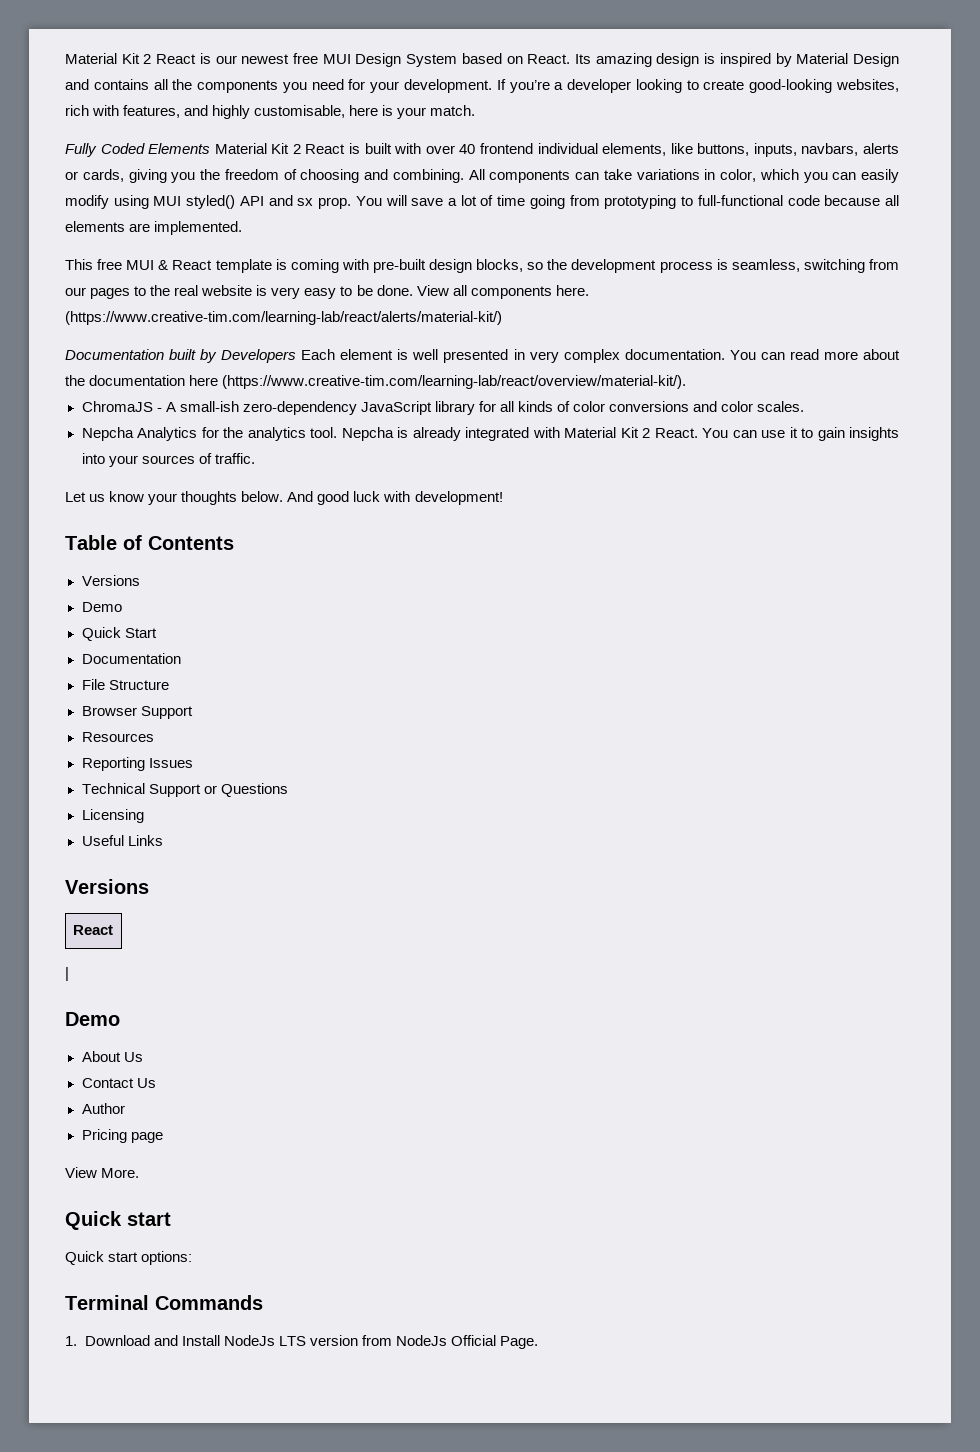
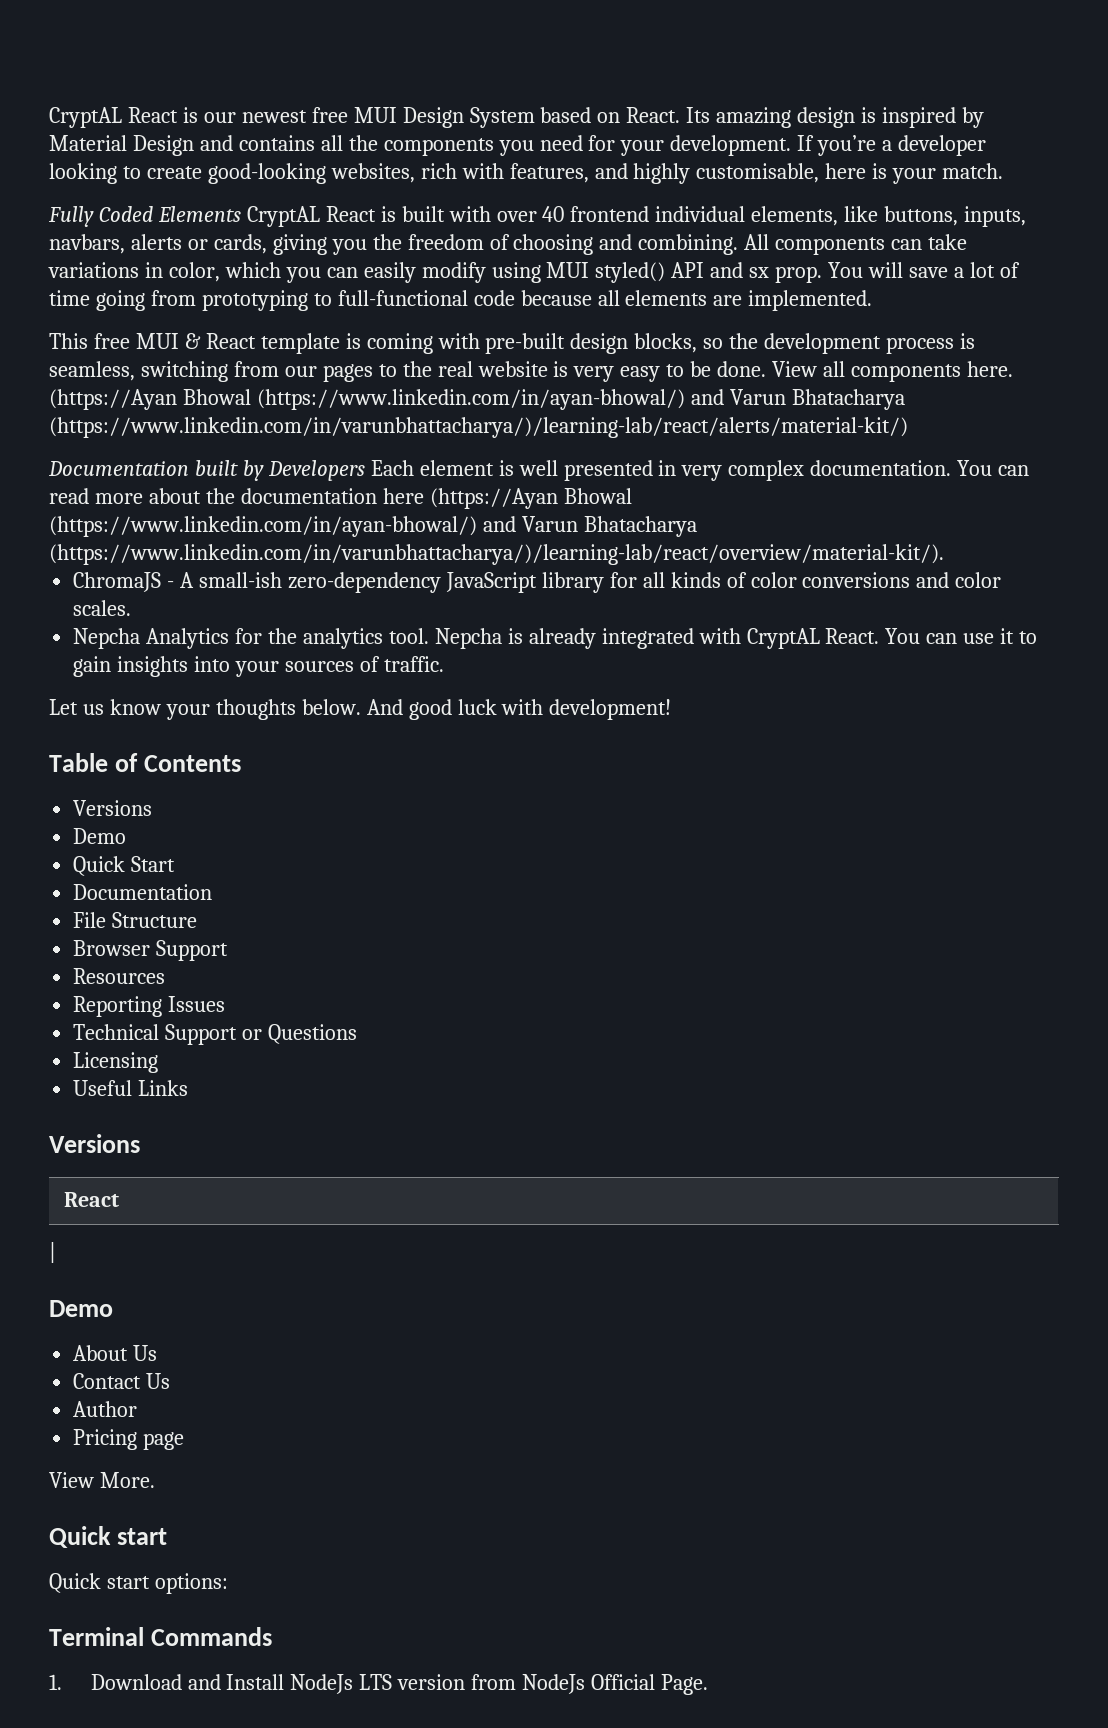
[65,53,152,64] Material Kit 2 -> [49,107,122,128] CryptAL
[214,143,301,154] Material Kit 2 -> [246,206,320,227] CryptAL
[65,311,502,325] (https://www.creative-tim.com/learning-lab/react/alerts/material-kit/) -> [49,389,905,410] [49,417,908,438] (https://Ayan Bhowal (https://www.linkedin.com/in/ayan-bhowal/) and Varun Bhatacharya (https://www.linkedin.com/in/varunbhattacharya/)/learning-lab/react/alerts/material-kit/)
[222,375,687,389] (https://www.creative-tim.com/learning-lab/react/overview/material-kit/). -> [429,488,632,509] [49,516,697,537] [49,544,944,565] (https://Ayan Bhowal (https://www.linkedin.com/in/ayan-bhowal/) and Varun Bhatacharya (https://www.linkedin.com/in/varunbhattacharya/)/learning-lab/react/overview/material-kit/).
[564,427,650,438] Material Kit 2 -> [746,628,820,649] CryptAL

